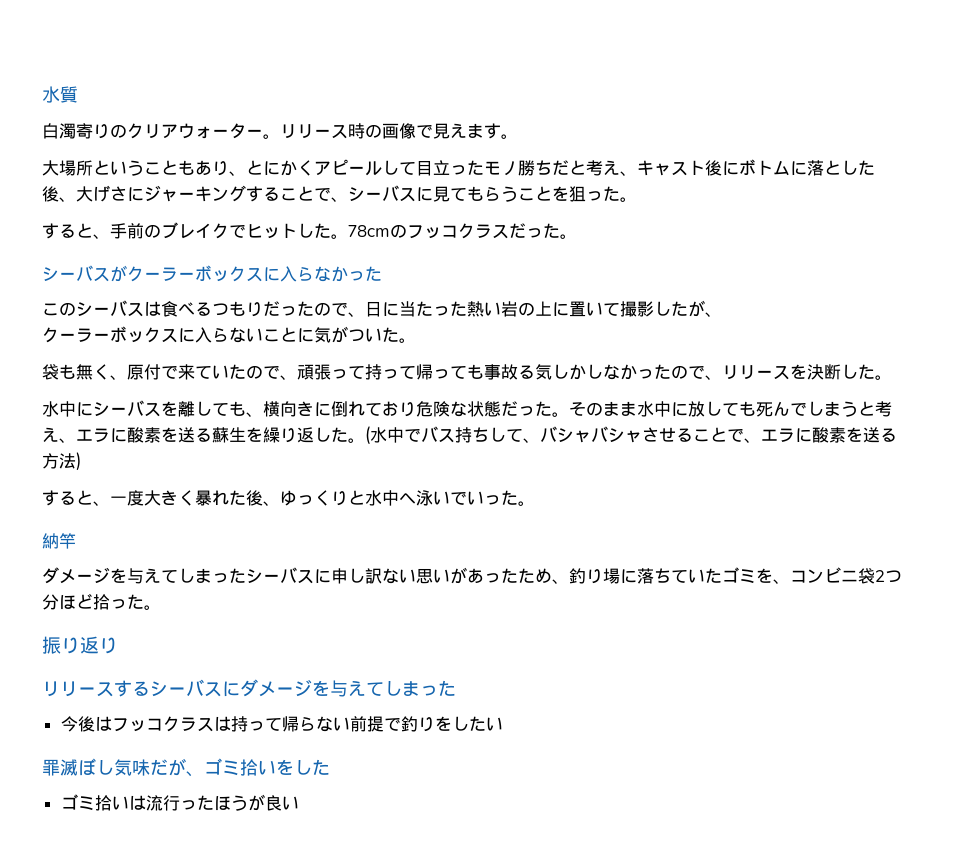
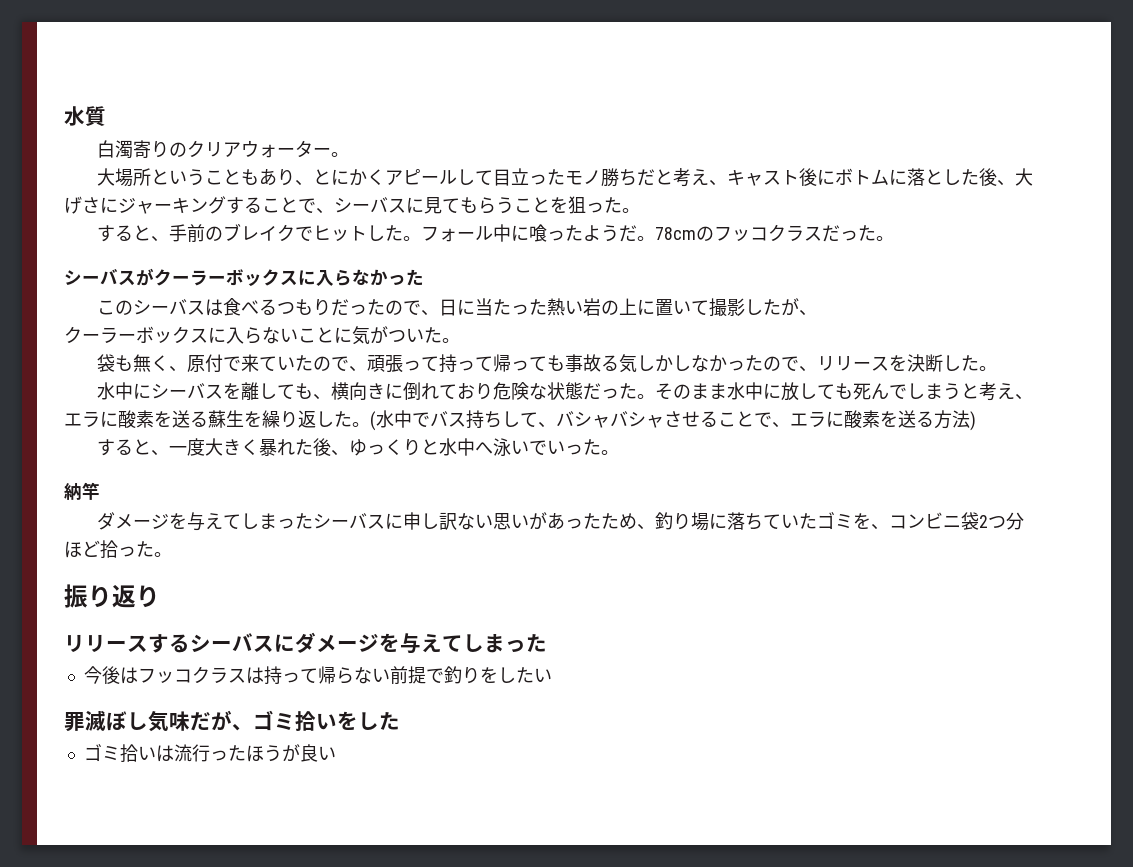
[280,123,518,139] リリース時の画像で見えます。 -> (350, 154) none
(348, 236) none -> [421,224,656,242] フォール中に喰ったようだ。

